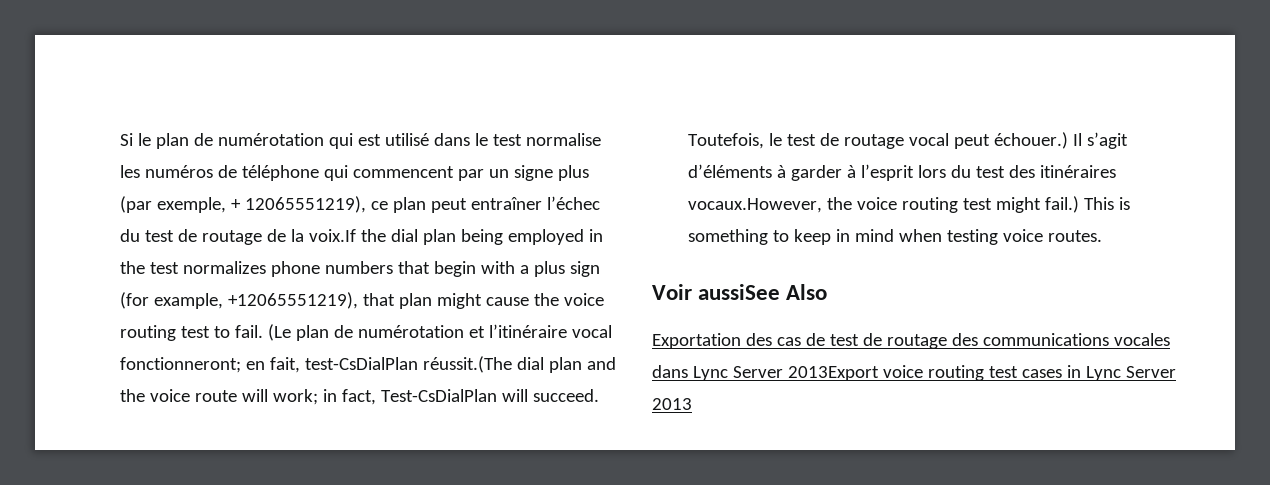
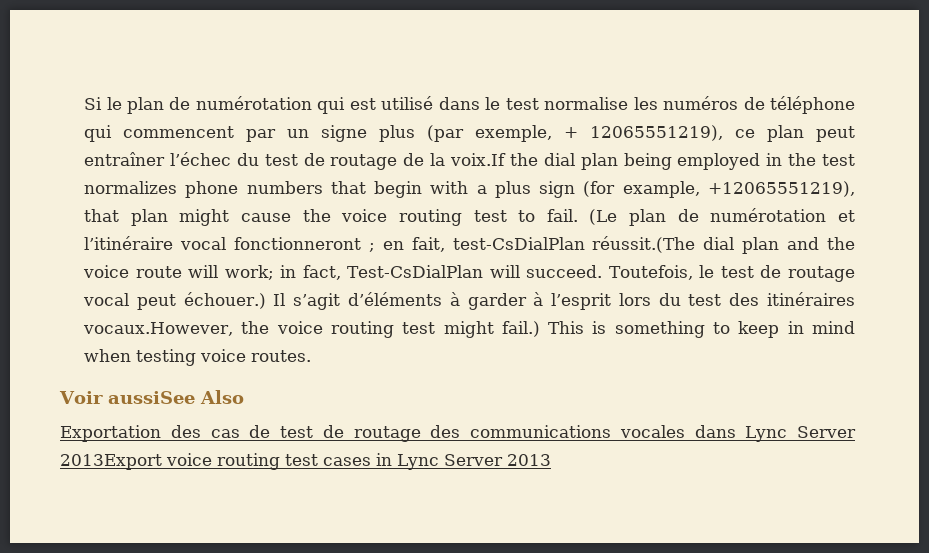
[119,357,241,373] fonctionneront; -> [233,237,375,252] fonctionneront ;

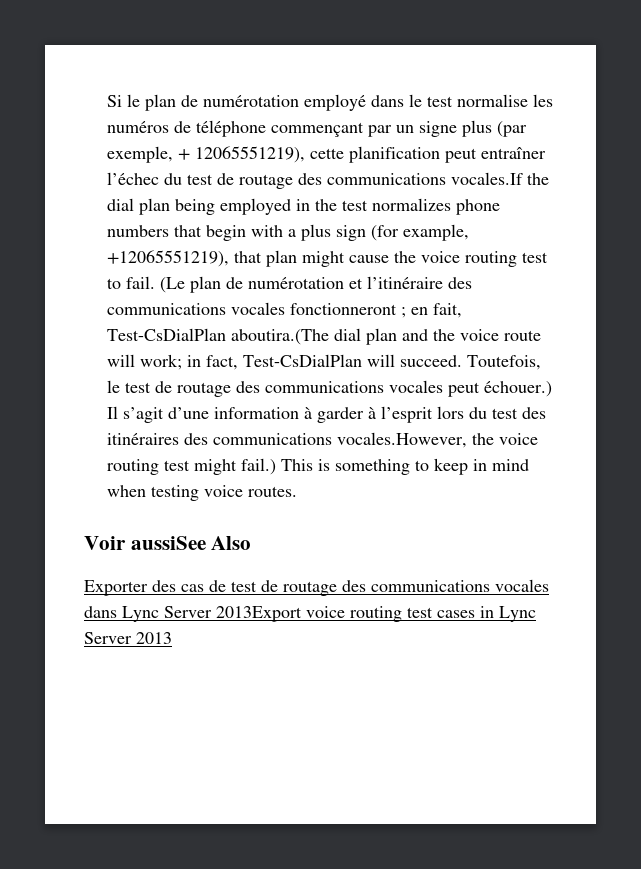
[317,96,434,114] qui est utilisé -> [303,94,366,111] employé
[84,125,235,142] qui commencent -> [270,122,364,137] commençant
[735,125,805,142] ce plan -> [309,146,440,163] cette planification
[403,153,507,166] de la voix.If -> [297,172,523,185] des communications vocales.If
[179,237,226,250] vocal -> [447,277,472,289] [106,302,285,315] des communications vocales
[452,236,696,253] test-CsDialPlan réussit.(The -> [106,328,329,345] Test-CsDialPlan aboutira.(The
[83,293,130,306] vocal -> [235,380,443,393] des communications vocales
[347,292,442,306] d’éléments -> [167,407,299,419] d’une information
[83,322,234,336] vocaux.However, -> [183,432,467,448] des communications vocales.However,
[60,425,161,442] Exportation -> [84,580,148,596] Exporter

